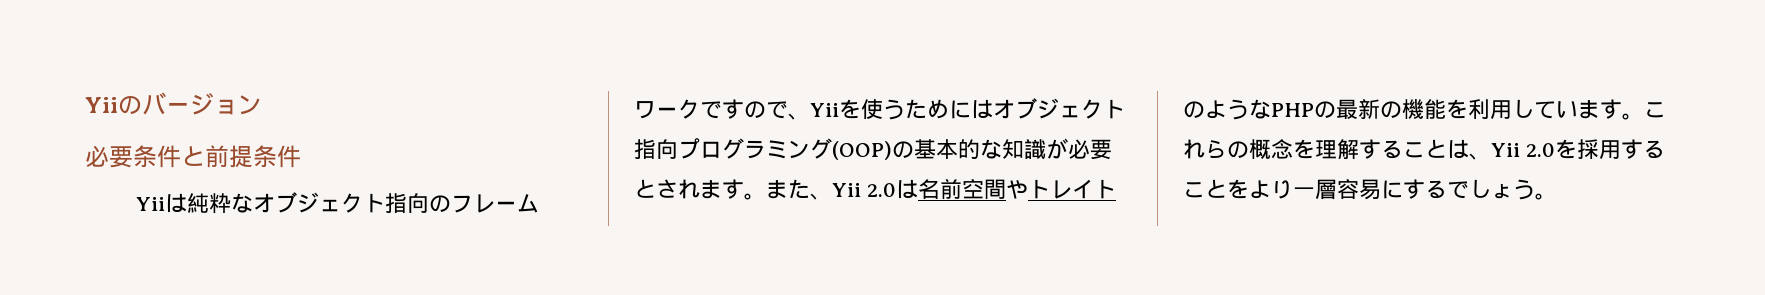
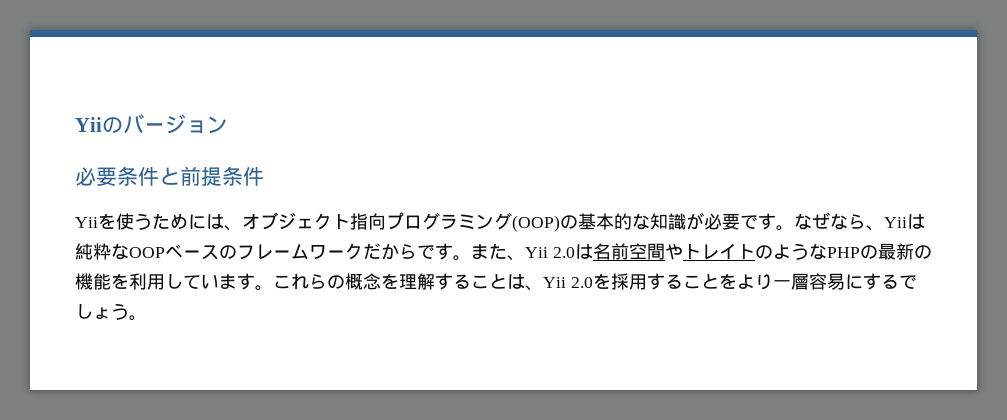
[164,192,539,214] [634,99,839,120] は純粋なオブジェクト指向のフレームワークですので、Yii -> (98, 222) none
(993, 109) none -> [224,225,242,231] 、
[634,179,722,199] とされま -> [740,212,925,231] [75,243,435,260] です。なぜなら、Yiiは純粋なOOPベースのフレームワークだからで

